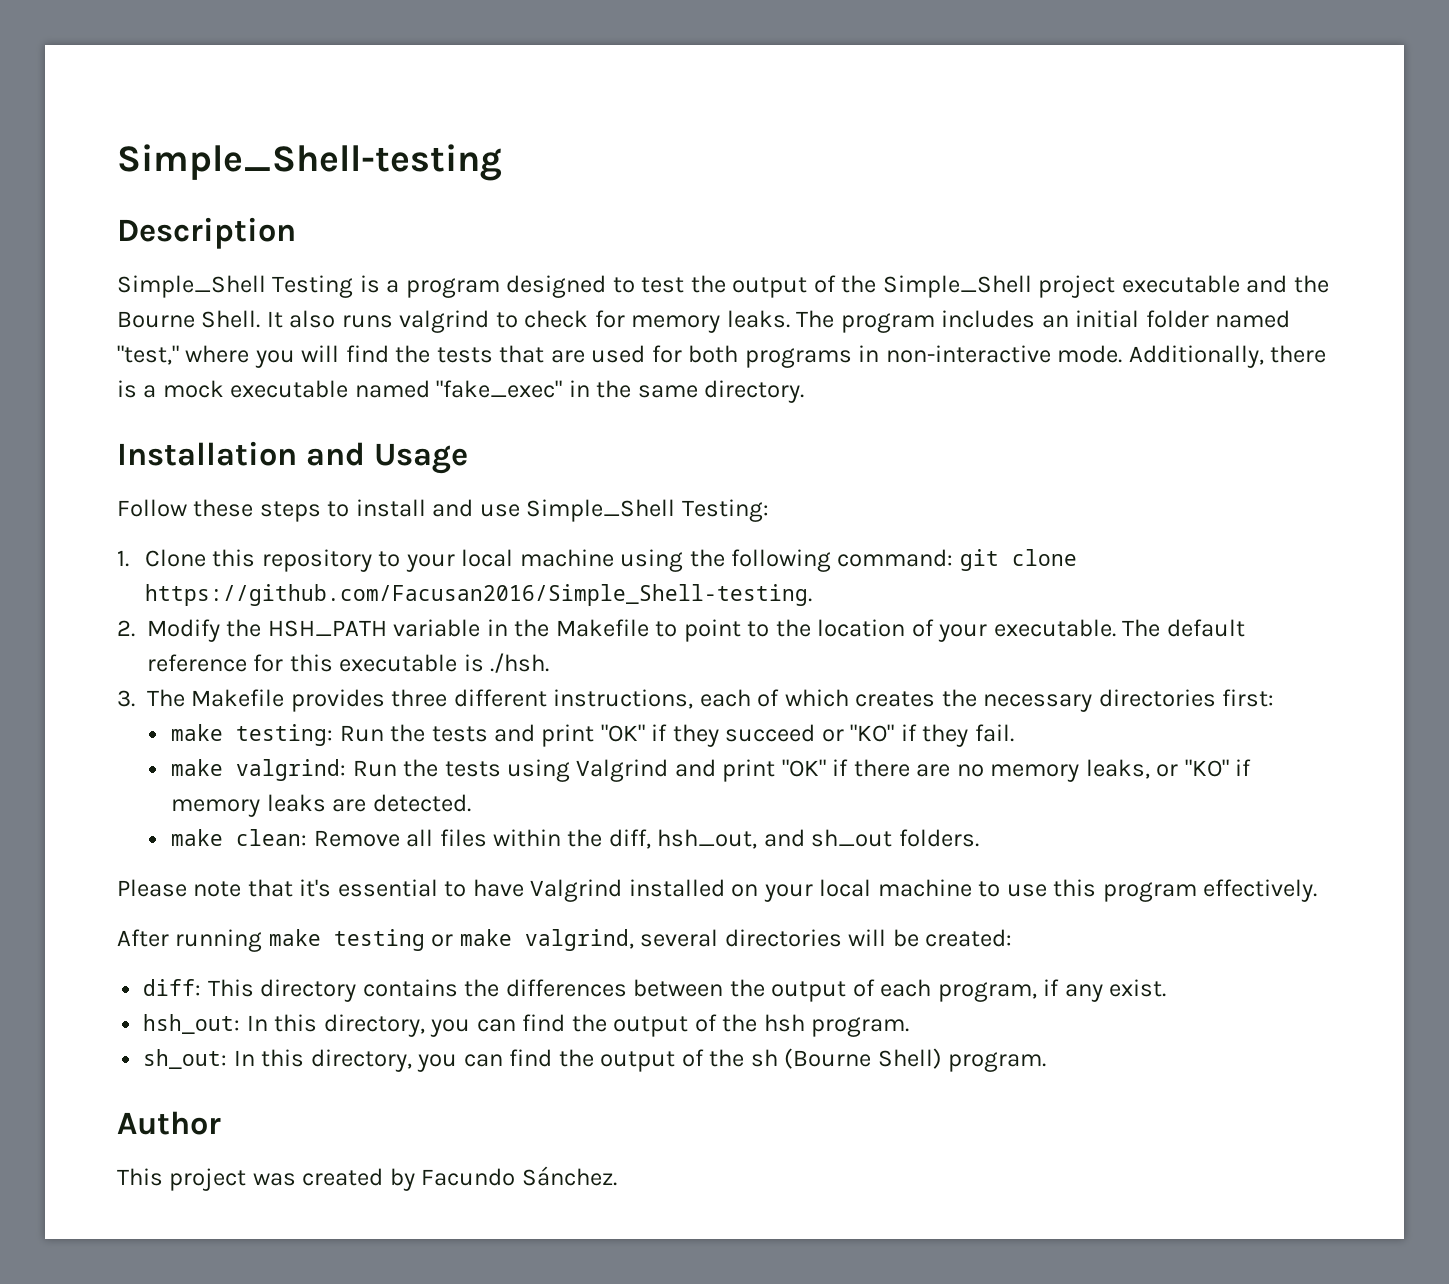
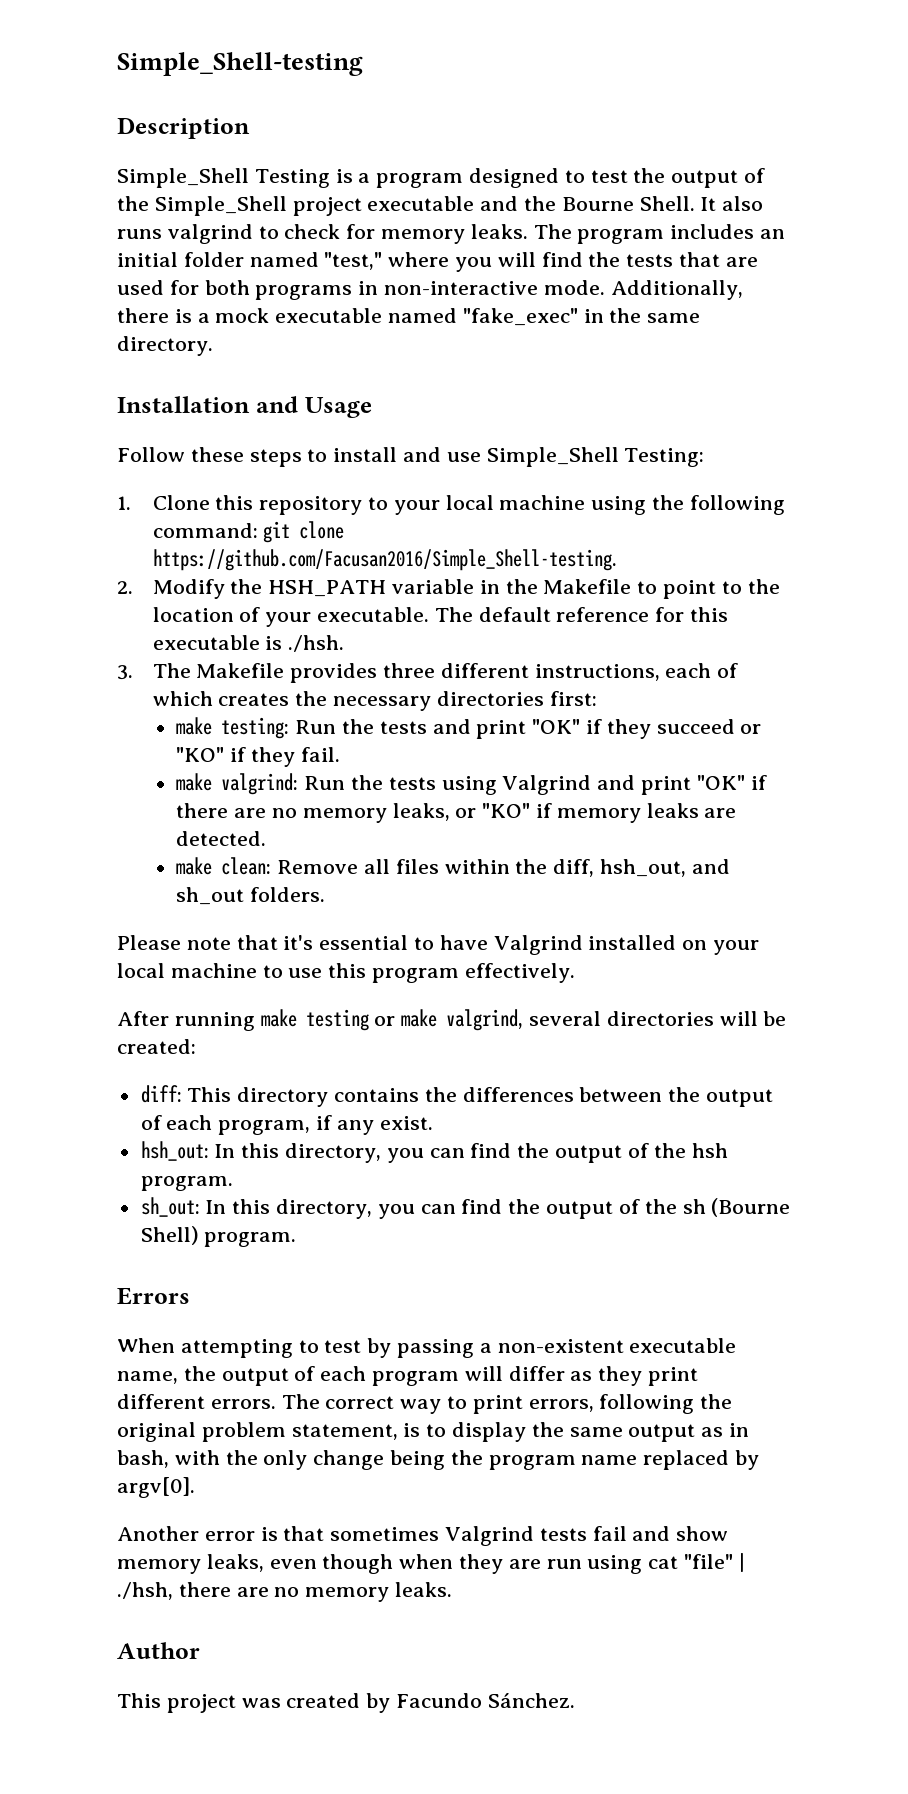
(1047, 1062) none -> [117,1287,190,1305] [117,1338,737,1358] [117,1366,699,1386] [117,1394,733,1414] [117,1422,750,1442] [117,1450,760,1470] [117,1477,195,1498] [117,1526,729,1546] [117,1553,745,1574] [117,1582,453,1602] // Errors // When attempting to test by passing a non-existent executable name, the output of each program will differ as they print different errors. The correct way to print errors, following the original problem statement, is to display the same output as in bash, with the only change being the program name replaced by argv[0]. // Another error is that sometimes Valgrind tests fail and show memory leaks, even though when they are run using cat "file" | ./hsh, there are no memory leaks.

